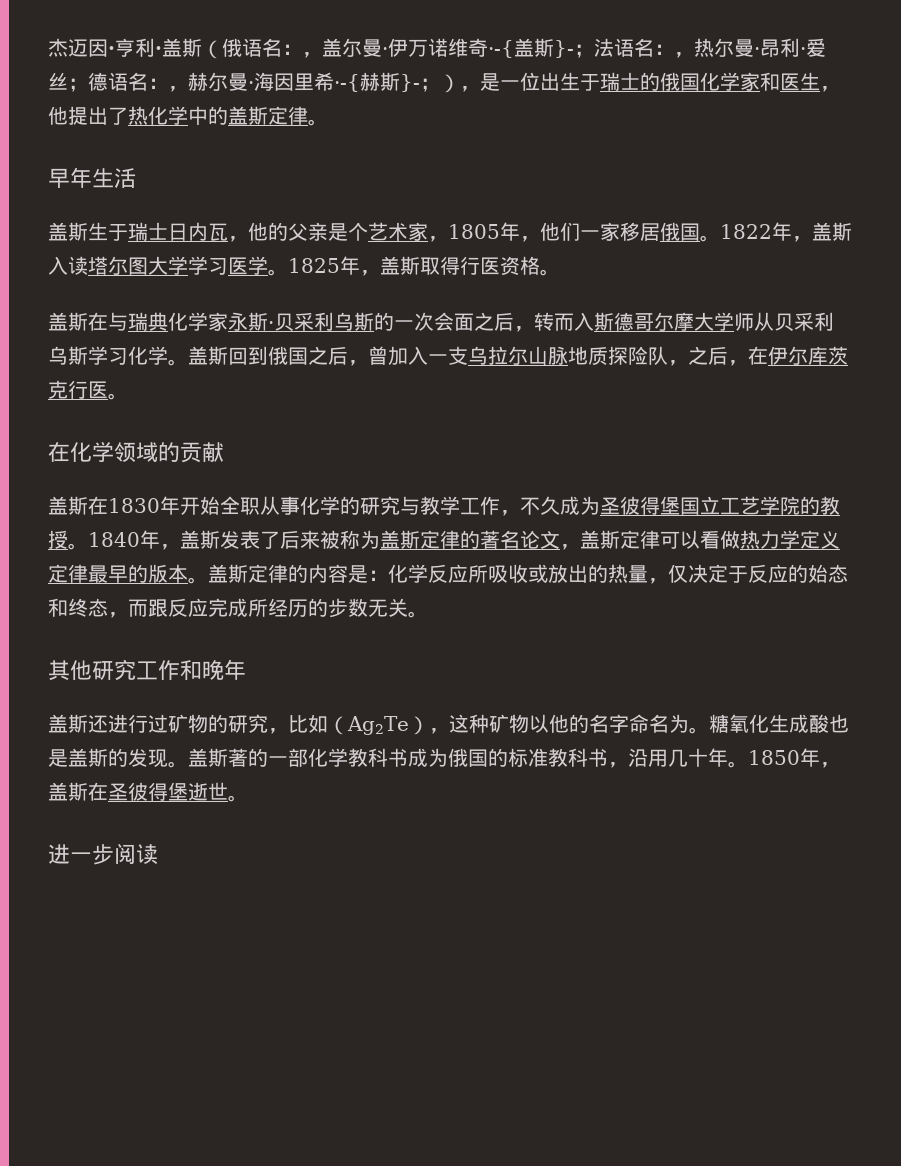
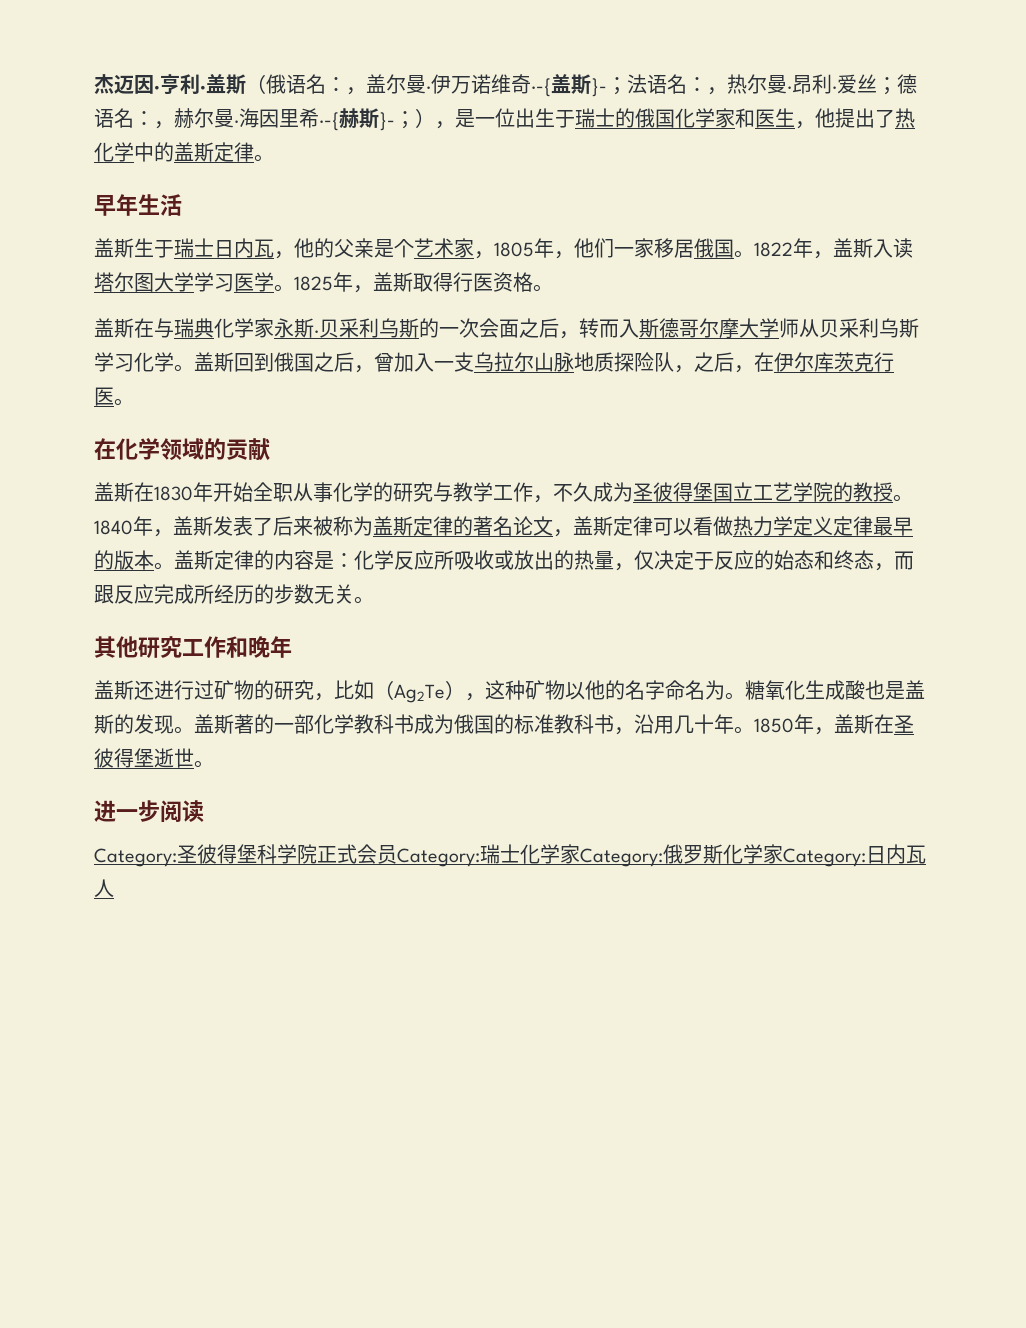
(158, 854) none -> [94,844,926,867] [94,879,114,897] // Category:圣彼得堡科学院正式会员Category:瑞士化学家Category:俄罗斯化学家Category:日内瓦人

